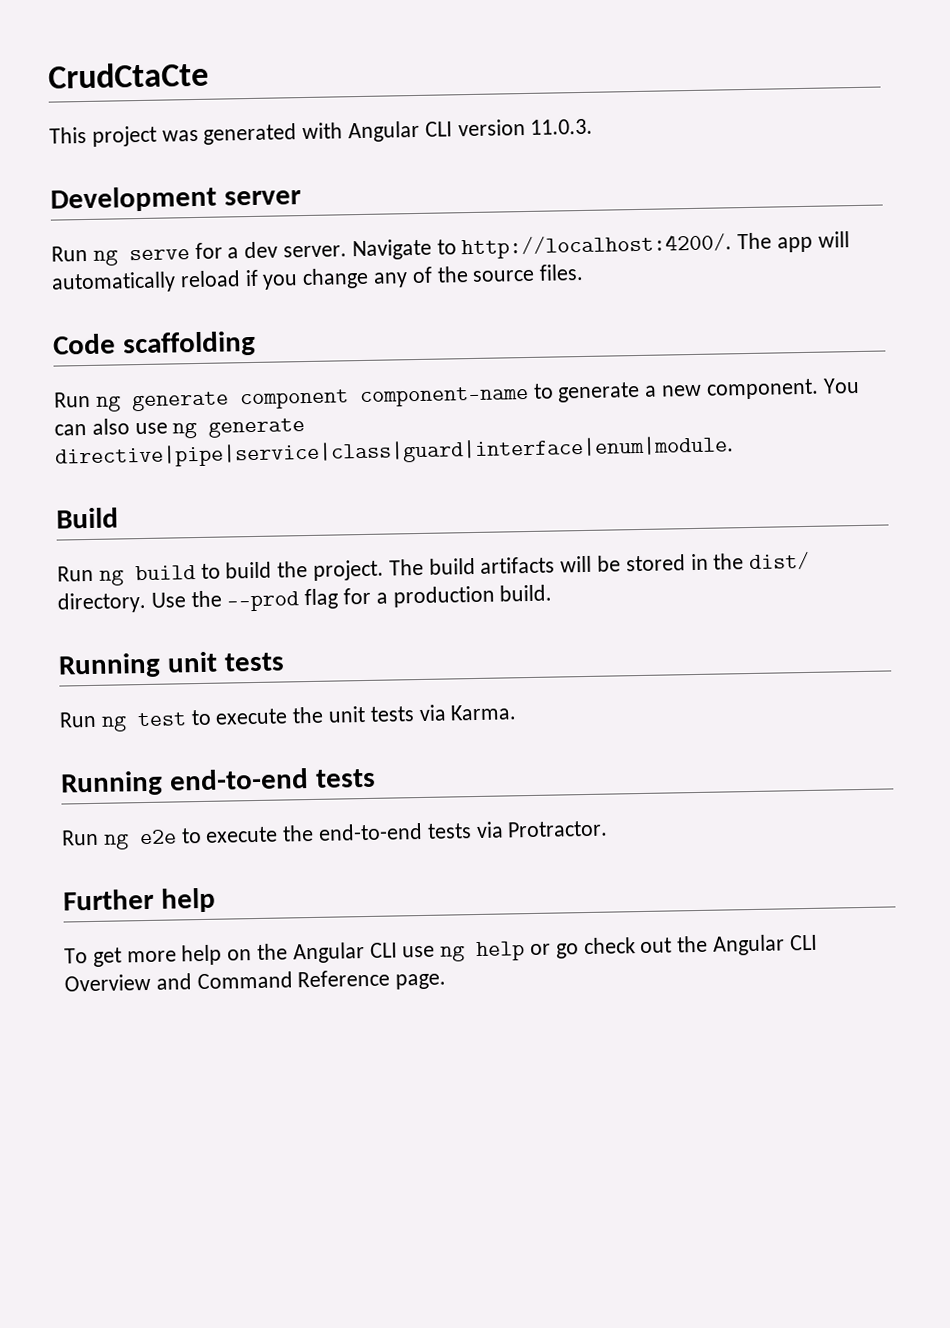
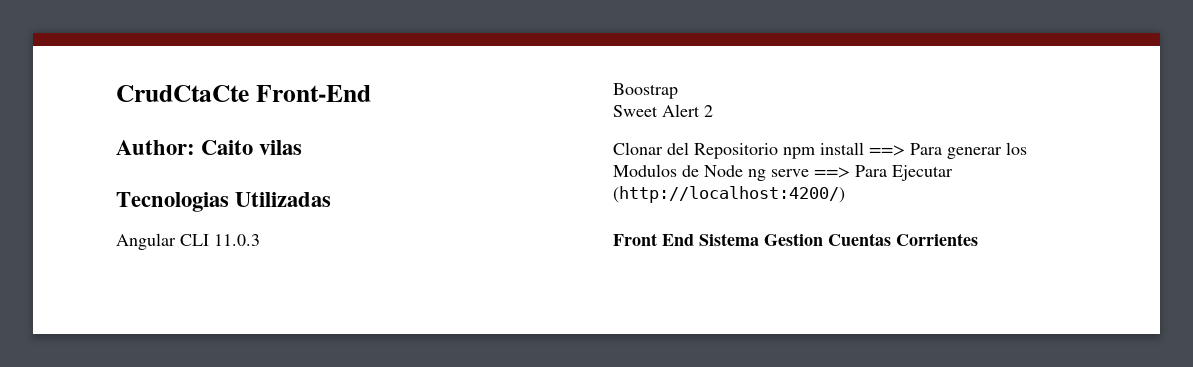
[49,118,594,147] [50,185,301,213] [51,231,850,266] [51,263,585,294] [52,330,256,358] [54,377,860,412] [54,418,306,439] [55,435,734,469] [56,507,119,529] [57,551,811,586] [57,584,553,614] [58,651,285,679] [59,704,518,732] [60,768,376,797] [61,820,609,850] [63,887,216,913] [64,934,818,967] [64,969,447,992] // This project was generated with Angular CLI version 11.0.3. // Development server // Run ng serve for a dev server. Navigate to http://localhost:4200/. The app will automatically reload if you change any of the source files. // Code scaffolding // Run ng generate component component-name to generate a new component. You can also use ng generate directive|pipe|service|class|guard|interface|enum|module. // Build // Run ng build to build the project. The build artifacts will be stored in the dist/ directory. Use the --prod flag for a production build. // Running unit tests // Run ng test to execute the unit tests via Karma. // Running end-to-end tests // Run ng e2e to execute the end-to-end tests via Protractor. // Further help // To get more help on the Angular CLI use ng help or go check out the Angular CLI Overview and Command Reference page. -> [255,85,371,102] [116,140,303,155] [116,192,332,212] [116,233,260,250] [613,83,678,99] [613,104,713,117] [613,142,1027,159] [613,164,953,181] [613,186,845,203] [613,233,978,246] Front-End // Author: Caito vilas // Tecnologias Utilizadas // Angular CLI 11.0.3 // Boostrap // Sweet Alert 2 // Clonar del Repositorio npm install ==> Para generar los Modulos de Node ng serve ==> Para Ejecutar (http://localhost:4200/) // Front End Sistema Gestion Cuentas Corrientes

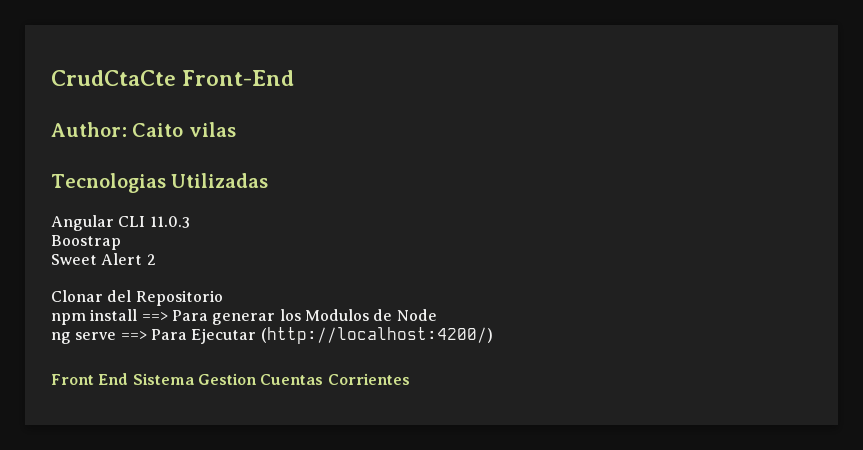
(778, 151) none -> (223, 298) //
(743, 171) none -> (437, 315) //

